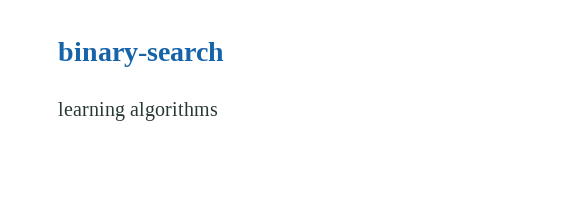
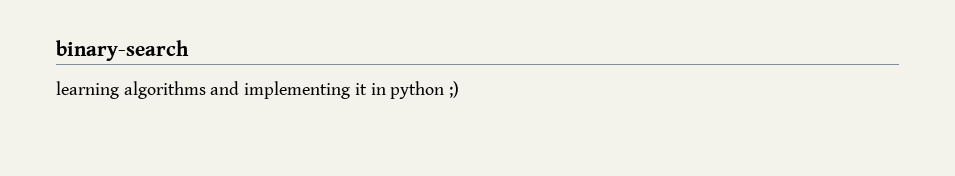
(219, 111) none -> [210,81,460,99] and implementing it in python ;)

